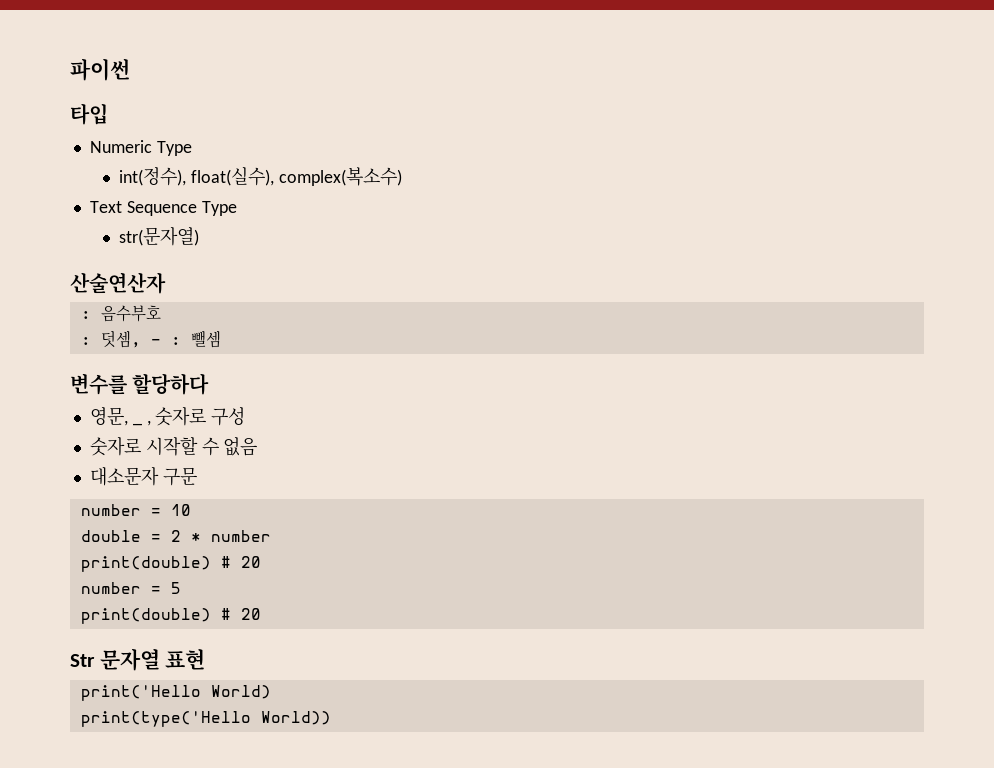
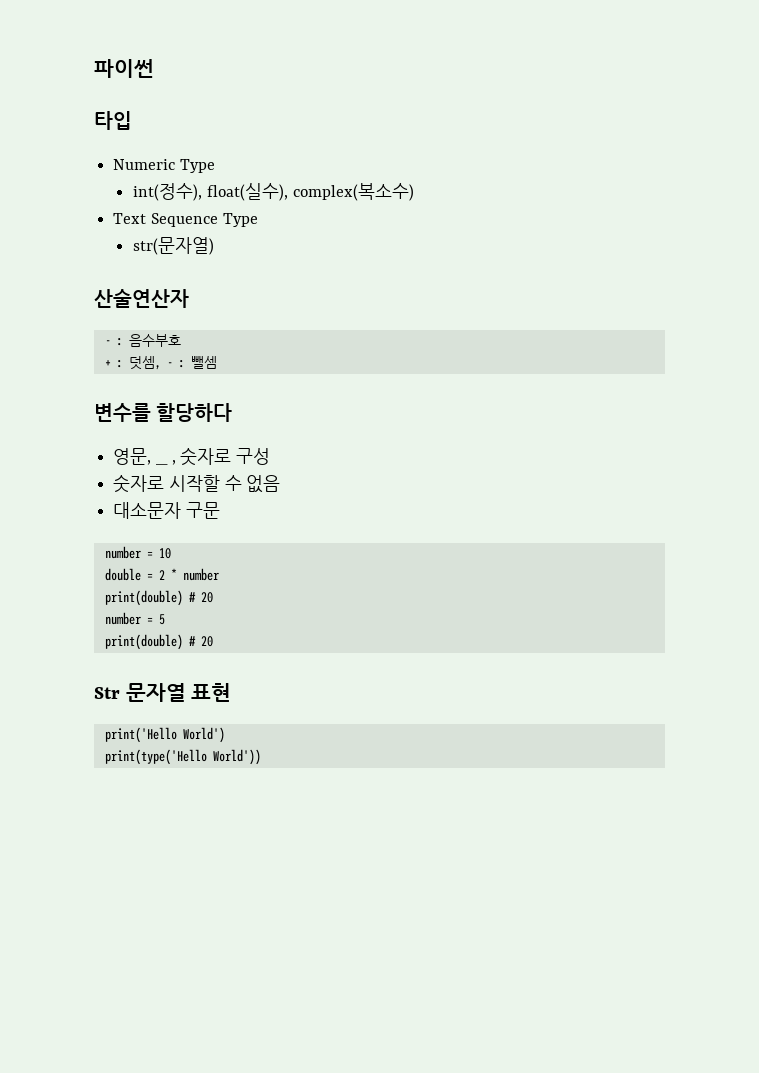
(166, 283) none -> [104,340,111,345] -
(161, 313) none -> [104,360,111,367] +
[210,685,271,699] World) -> [182,727,225,743] World')
[260,711,331,725] World)) -> [212,749,261,765] World'))

